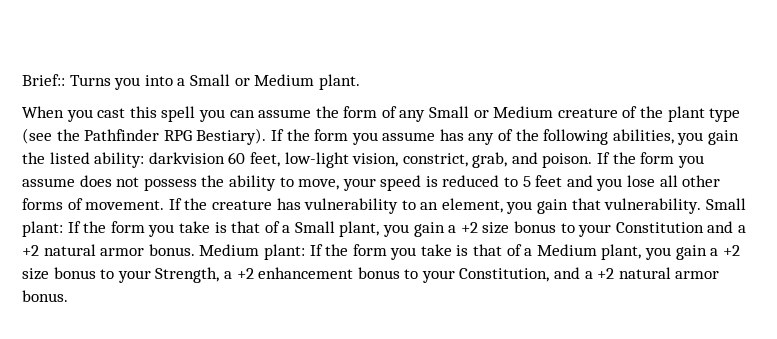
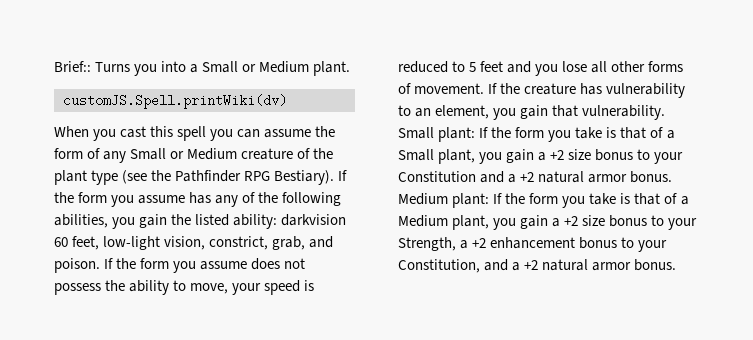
(360, 82) none -> [63,94,287,109] // customJS.Spell.printWiki(dv)

